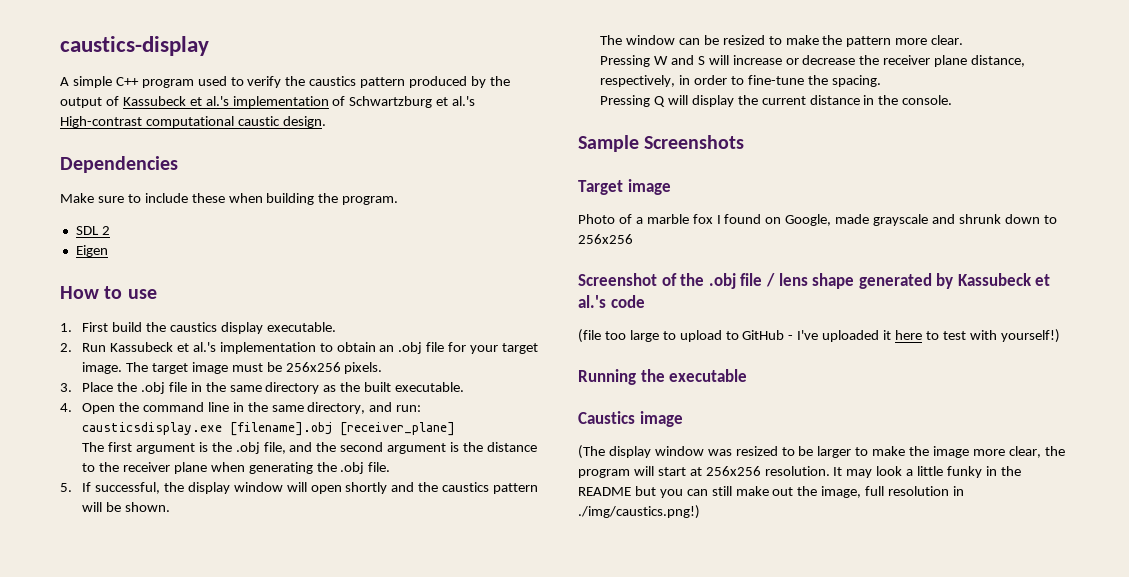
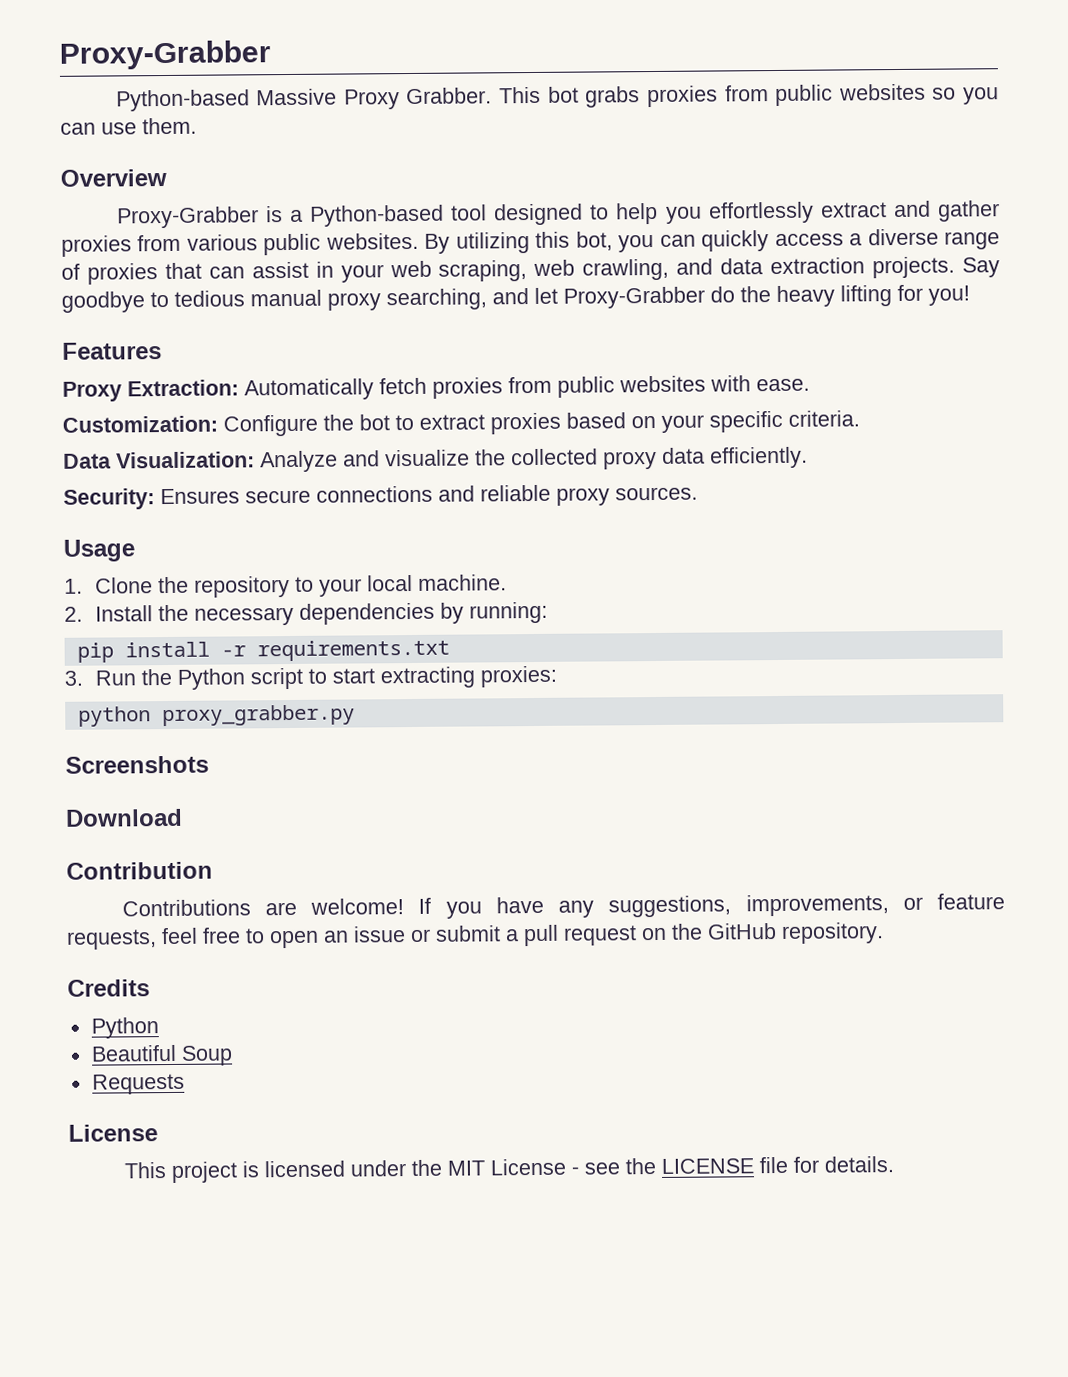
[60,36,209,56] [60,76,510,88] [60,96,476,108] [60,116,326,128] [60,156,178,173] [60,193,399,205] [75,226,110,235] [75,245,108,257] [60,286,157,299] [60,322,336,334] [60,342,539,354] [82,362,383,374] [60,382,465,394] [60,402,422,414] [82,422,456,436] [82,442,537,454] [82,462,391,474] [60,482,539,494] [82,502,170,512] [600,35,964,47] [600,55,1026,67] [600,75,881,87] [600,95,953,107] [578,135,745,152] [578,179,671,195] [578,214,1057,226] [578,234,633,244] [578,273,1051,289] [578,295,645,308] [578,329,1060,343] [578,369,748,385] [578,411,683,427] [578,445,1065,459] [578,466,1021,478] [578,486,965,498] [578,505,700,519] caustics-display // A simple C++ program used to verify the caustics pattern produced by the output of Kassubeck et al.'s implementation of Schwartzburg et al.'s High-contrast computational caustic design. // Dependencies // Make sure to include these when building the program. // SDL 2 // Eigen // How to use // 1. First build the caustics display executable. // 2. Run Kassubeck et al.'s implementation to obtain an .obj file for your target image. The target image must be 256x256 pixels. // 3. Place the .obj file in the same directory as the built executable. // 4. Open the command line in the same directory, and run: causticsdisplay.exe [filename].obj [receiver_plane] // The first argument is the .obj file, and the second argument is the distance to the receiver plane when generating the .obj file. // 5. If successful, the display window will open shortly and the caustics pattern will be shown. // The window can be resized to make the pattern more clear. // Pressing W and S will increase or decrease the receiver plane distance, respectively, in order to fine-tune the spacing. // Pressing Q will display the current distance in the console. // Sample Screenshots // Target image // Photo of a marble fox I found on Google, made grayscale and shrunk down to 256x256 // Screenshot of the .obj file / lens shape generated by Kassubeck et al.'s code // (file too large to upload to GitHub - I've uploaded it here to test with yourself!) // Running the executable // Caustics image // (The display window was resized to be larger to make the image more clear, the program will start at 256x256 resolution. It may look a little funky in the README but you can still make out the image, full resolution in ./img/caustics.png!) -> [59,40,271,70] [115,83,999,112] [60,117,197,135] [60,168,167,187] [116,200,1000,229] [61,228,1001,257] [61,256,1000,285] [61,284,970,313] [62,342,162,360] [62,375,810,402] [62,410,860,437] [63,446,808,473] [63,484,698,510] [63,539,135,562] [64,574,507,598] [64,601,548,626] [76,639,450,663] [64,665,557,690] [77,704,355,727] [65,755,209,774] [65,808,183,827] [66,861,213,880] [121,893,1005,919] [66,922,884,950] [67,979,150,997] [90,1017,159,1039] [90,1044,233,1066] [91,1073,185,1095] [68,1124,158,1142] [123,1156,894,1183] Proxy-Grabber // Python-based Massive Proxy Grabber. This bot grabs proxies from public websites so you can use them. // Overview // Proxy-Grabber is a Python-based tool designed to help you effortlessly extract and gather proxies from various public websites. By utilizing this bot, you can quickly access a diverse range of proxies that can assist in your web scraping, web crawling, and data extraction projects. Say goodbye to tedious manual proxy searching, and let Proxy-Grabber do the heavy lifting for you! // Features // Proxy Extraction: Automatically fetch proxies from public websites with ease. // Customization: Configure the bot to extract proxies based on your specific criteria. // Data Visualization: Analyze and visualize the collected proxy data efficiently. // Security: Ensures secure connections and reliable proxy sources. // Usage // 1. Clone the repository to your local machine. // 2. Install the necessary dependencies by running: // pip install -r requirements.txt // 3. Run the Python script to start extracting proxies: // python proxy_grabber.py // Screenshots // Download // Contribution // Contributions are welcome! If you have any suggestions, improvements, or feature requests, feel free to open an issue or submit a pull request on the GitHub repository. // Credits // Python // Beautiful Soup // Requests // License // This project is licensed under the MIT License - see the LICENSE file for details.

